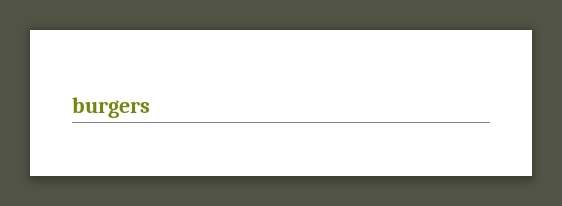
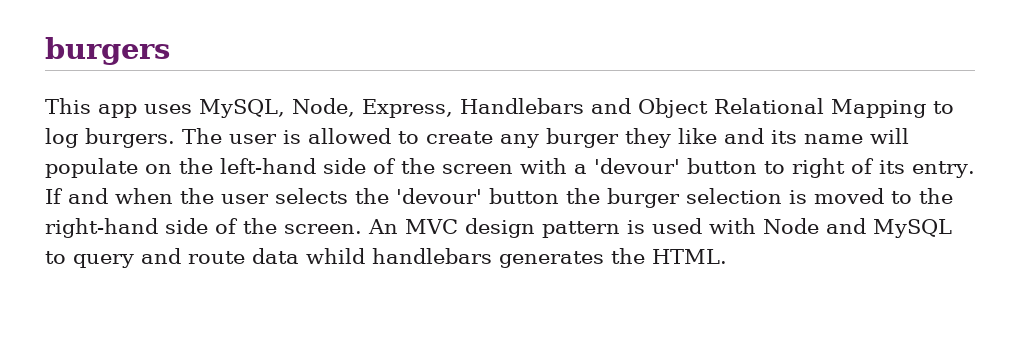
(150, 107) none -> [45,98,954,118] [45,128,909,148] [45,158,975,178] [45,188,953,208] [45,218,952,238] [45,248,727,268] // This app uses MySQL, Node, Express, Handlebars and Object Relational Mapping to log burgers. The user is allowed to create any burger they like and its name will populate on the left-hand side of the screen with a 'devour' button to right of its entry. If and when the user selects the 'devour' button the burger selection is moved to the right-hand side of the screen. An MVC design pattern is used with Node and MySQL to query and route data whild handlebars generates the HTML.

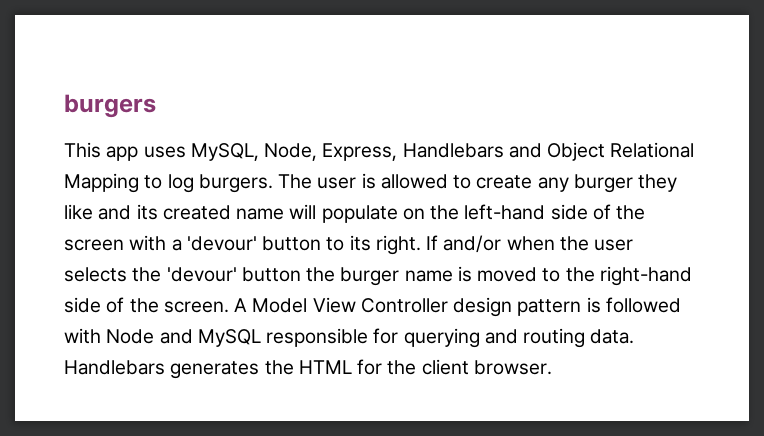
(797, 137) none -> [162,205,231,220] created
[792,158,975,178] [45,188,108,204] right of its entry. If and -> [349,235,502,255] its right. If and/or
[686,188,782,204] selection -> [404,270,453,282] name
[368,219,458,234] An MVC -> [234,297,448,313] A Model View Controller
[652,218,702,234] used -> [605,297,681,313] followed
[45,248,727,268] to query and route data whild handlebars generates the HTML. -> [266,328,635,348] [64,359,552,379] responsible for querying and routing data. Handlebars generates the HTML for the client browser.

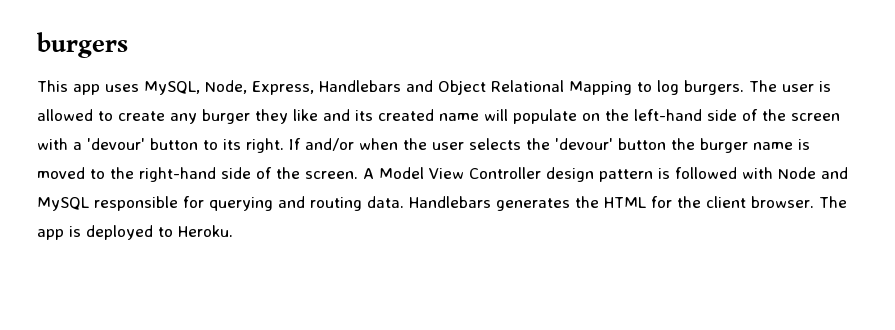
(552, 367) none -> [819,196,847,208] [37,225,233,240] The app is deployed to Heroku.

